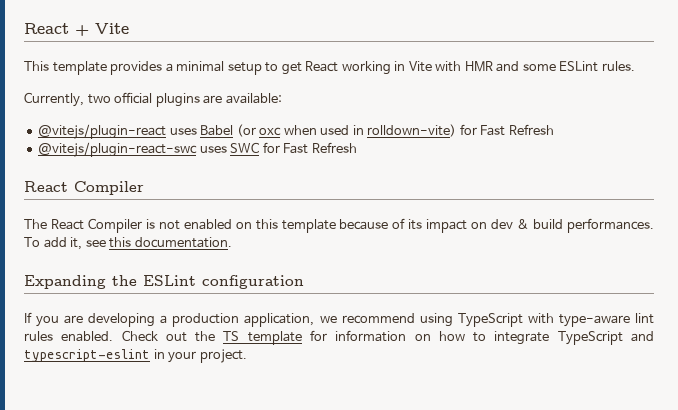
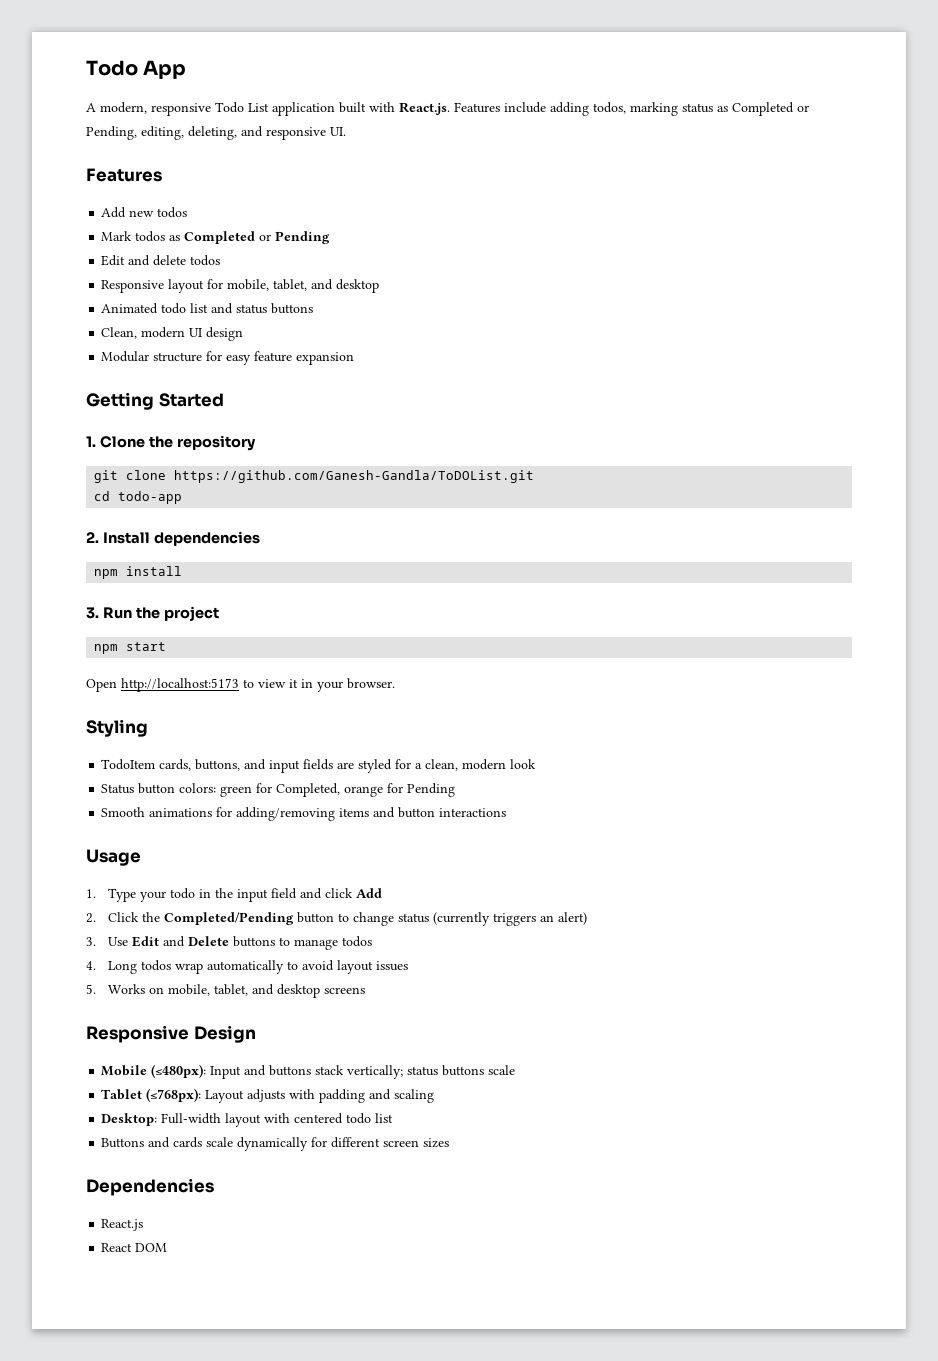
[24,23,129,36] [24,61,635,75] [24,92,282,107] [38,124,554,139] [38,142,357,157] [24,181,144,195] [24,218,654,233] [24,237,232,250] [24,275,304,289] [24,312,654,327] [24,330,654,345] [24,349,247,363] React + Vite // This template provides a minimal setup to get React working in Vite with HMR and some ESLint rules. // Currently, two official plugins are available: // @vitejs/plugin-react uses Babel (or oxc when used in rolldown-vite) for Fast Refresh // @vitejs/plugin-react-swc uses SWC for Fast Refresh // React Compiler // The React Compiler is not enabled on this template because of its impact on dev & build performances. To add it, see this documentation. // Expanding the ESLint configuration // If you are developing a production application, we recommend using TypeScript with type-aware lint rules enabled. Check out the TS template for information on how to integrate TypeScript and typescript-eslint in your project. -> [86,60,187,79] [86,102,809,116] [86,126,346,140] [86,168,162,182] [101,207,188,218] [101,231,331,244] [101,255,221,266] [101,279,380,293] [101,303,314,314] [101,327,244,341] [101,351,355,365] [86,392,224,410] [86,435,256,451] [94,470,535,483] [94,491,183,504] [86,531,260,546] [94,566,183,579] [86,606,219,621] [94,642,167,654] [86,678,395,692] [86,719,148,737] [101,759,537,773] [101,783,456,797] [101,807,507,821] [86,849,141,866] [86,888,383,902] [86,912,588,926] [86,936,373,950] [86,960,409,974] [86,984,366,998] [86,1025,256,1043] [101,1064,516,1079] [101,1088,435,1103] [101,1113,394,1127] [101,1137,450,1151] [86,1178,214,1196] [101,1219,144,1231] [101,1243,168,1252] Todo App // A modern, responsive Todo List application built with React.js. Features include adding todos, marking status as Completed or Pending, editing, deleting, and responsive UI. // Features // Add new todos // Mark todos as Completed or Pending // Edit and delete todos // Responsive layout for mobile, tablet, and desktop // Animated todo list and status buttons // Clean, modern UI design // Modular structure for easy feature expansion // Getting Started // 1. Clone the repository // git clone https://github.com/Ganesh-Gandla/ToDOList.git // cd todo-app // 2. Install dependencies // npm install // 3. Run the project // npm start // Open http://localhost:5173 to view it in your browser. // Styling // TodoItem cards, buttons, and input fields are styled for a clean, modern look // Status button colors: green for Completed, orange for Pending // Smooth animations for adding/removing items and button interactions // Usage // 1. Type your todo in the input field and click Add // 2. Click the Completed/Pending button to change status (currently triggers an alert) // 3. Use Edit and Delete buttons to manage todos // 4. Long todos wrap automatically to avoid layout issues // 5. Works on mobile, tablet, and desktop screens // Responsive Design // Mobile (≤480px): Input and buttons stack vertically; status buttons scale // Tablet (≤768px): Layout adjusts with padding and scaling // Desktop: Full-width layout with centered todo list // Buttons and cards scale dynamically for different screen sizes // Dependencies // React.js // React DOM

